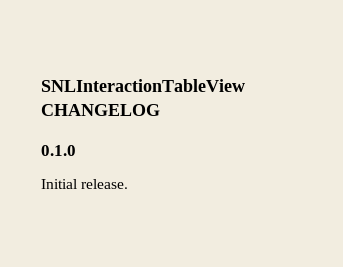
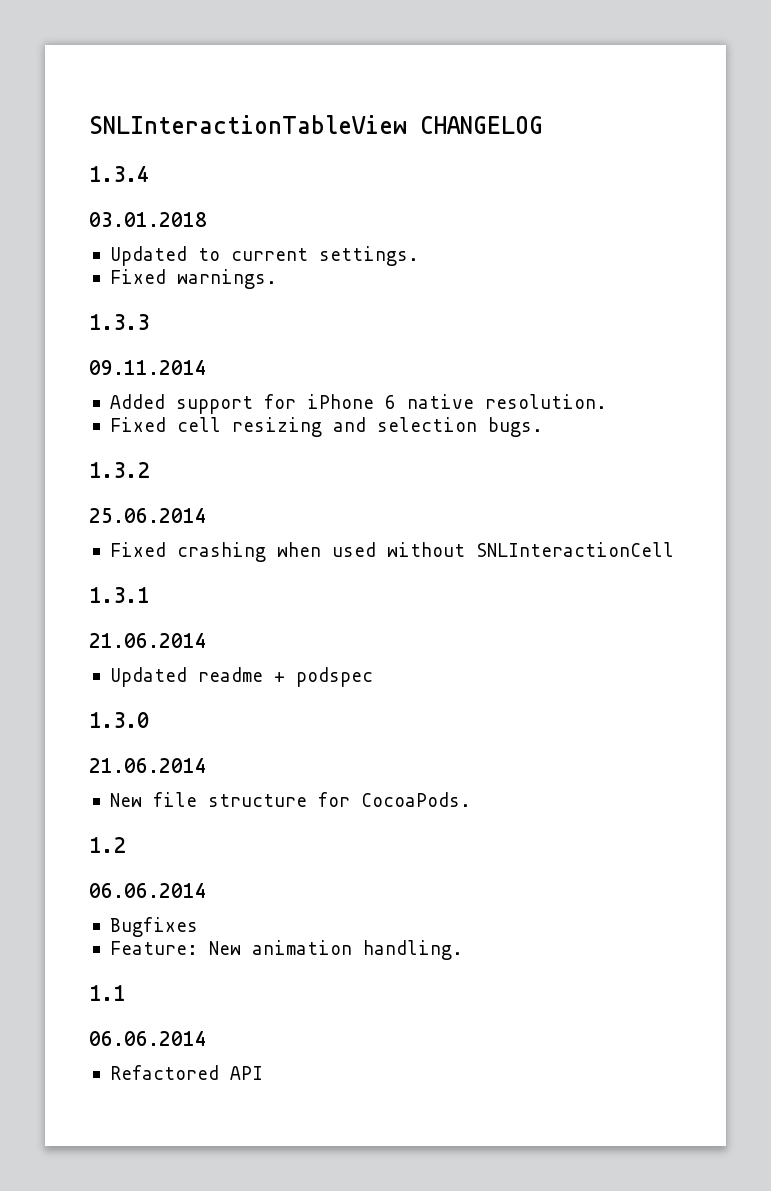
[41,145,76,156] [41,179,129,189] 0.1.0 // Initial release. -> [89,166,149,182] [89,212,207,227] [109,246,419,266] [109,269,277,289] [89,314,149,330] [89,360,207,375] [109,394,607,414] [109,417,543,437] [89,462,149,478] [89,508,207,523] [109,542,674,562] [89,587,149,603] [89,633,207,648] [109,667,373,687] [89,712,149,728] [89,758,207,773] [109,792,471,807] [89,837,125,853] [89,883,207,898] [109,917,198,937] [109,940,463,960] [89,985,125,1001] [89,1031,207,1046] [109,1065,263,1080] 1.3.4 // 03.01.2018 // Updated to current settings. // Fixed warnings. // 1.3.3 // 09.11.2014 // Added support for iPhone 6 native resolution. // Fixed cell resizing and selection bugs. // 1.3.2 // 25.06.2014 // Fixed crashing when used without SNLInteractionCell // 1.3.1 // 21.06.2014 // Updated readme + podspec // 1.3.0 // 21.06.2014 // New file structure for CocoaPods. // 1.2 // 06.06.2014 // Bugfixes // Feature: New animation handling. // 1.1 // 06.06.2014 // Refactored API

